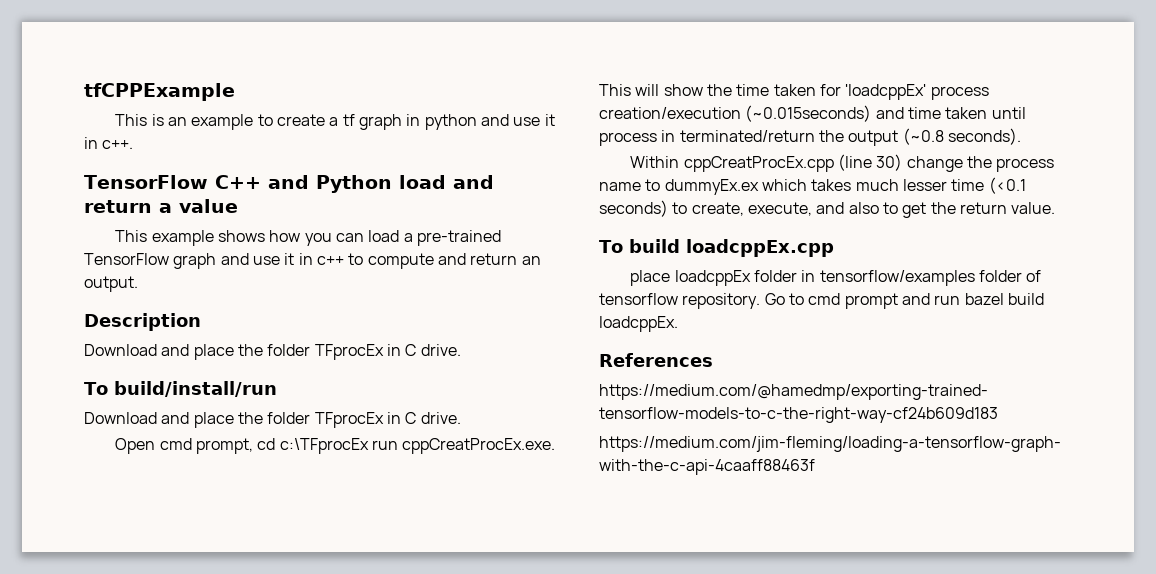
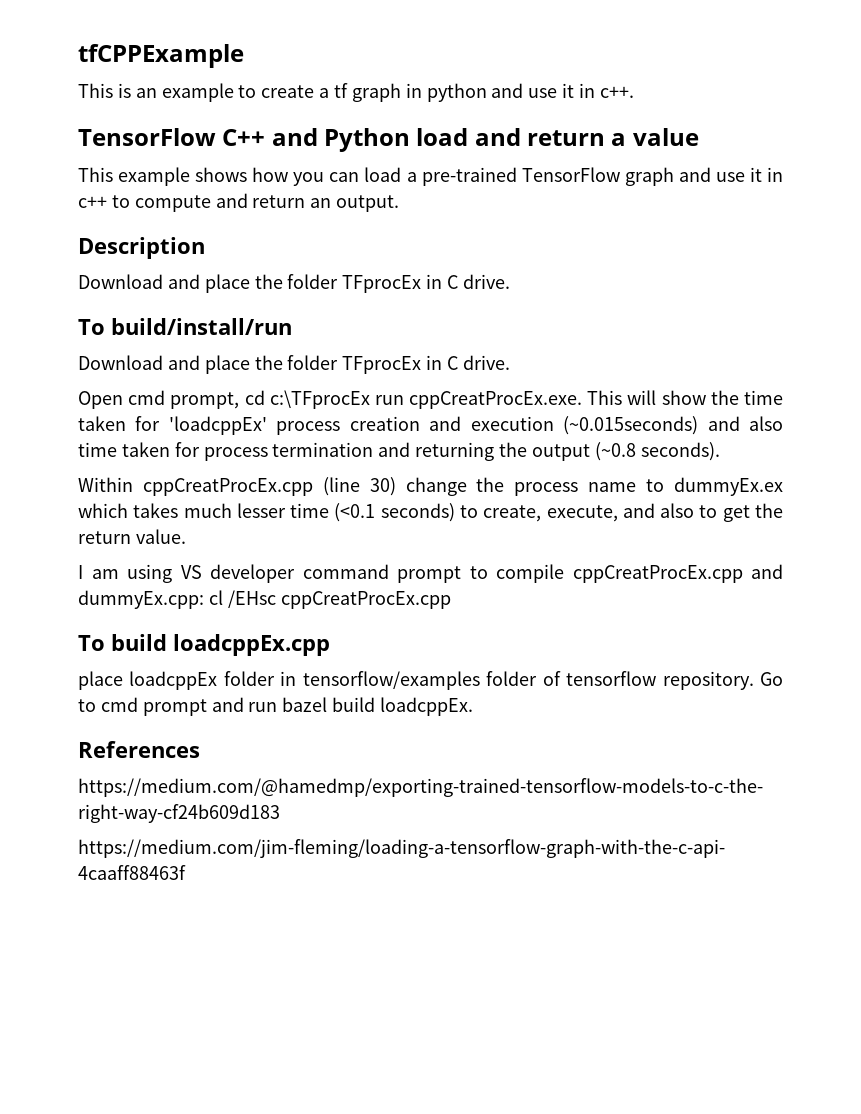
[599,107,741,119] creation/execution -> [349,416,554,431] creation and execution
[907,107,1026,119] [599,130,815,146] time taken until process in terminated/return -> [749,416,783,431] [78,442,495,461] also time taken for process termination and returning
(1056, 208) none -> [78,564,783,583] [78,590,451,609] // I am using VS developer command prompt to compile cppCreatProcEx.cpp and dummyEx.cpp: cl /EHsc cppCreatProcEx.cpp

